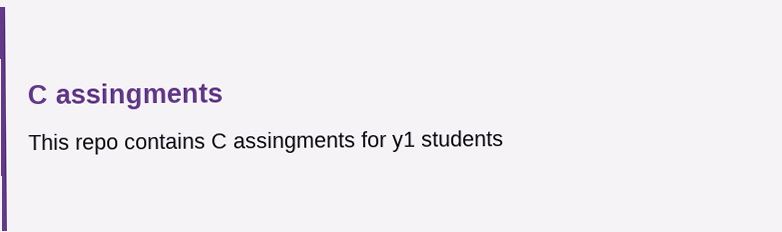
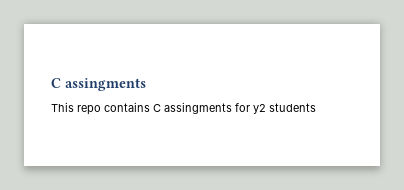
[392,131,416,152] y1 -> [253,104,266,114] y2

